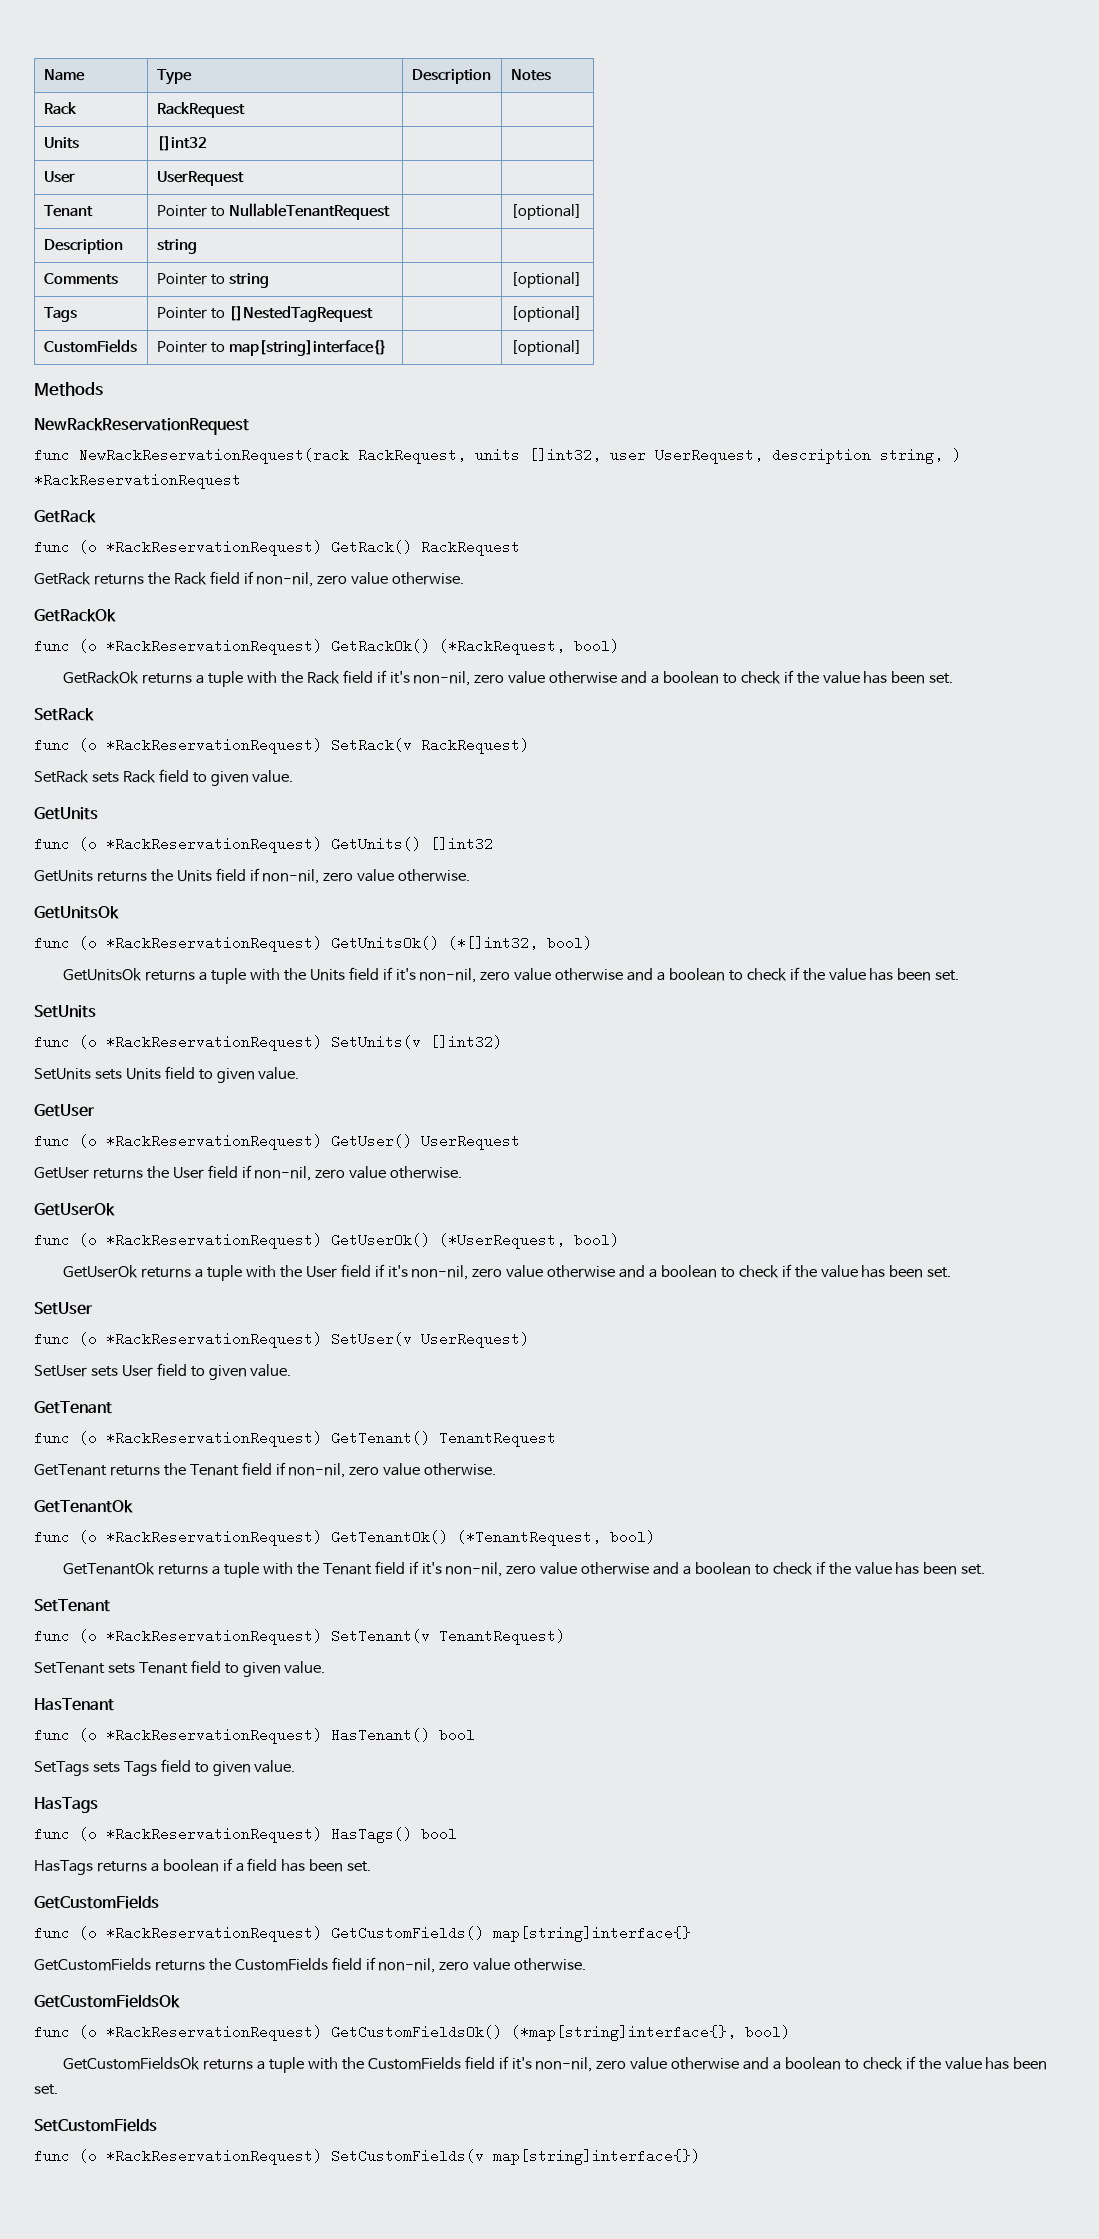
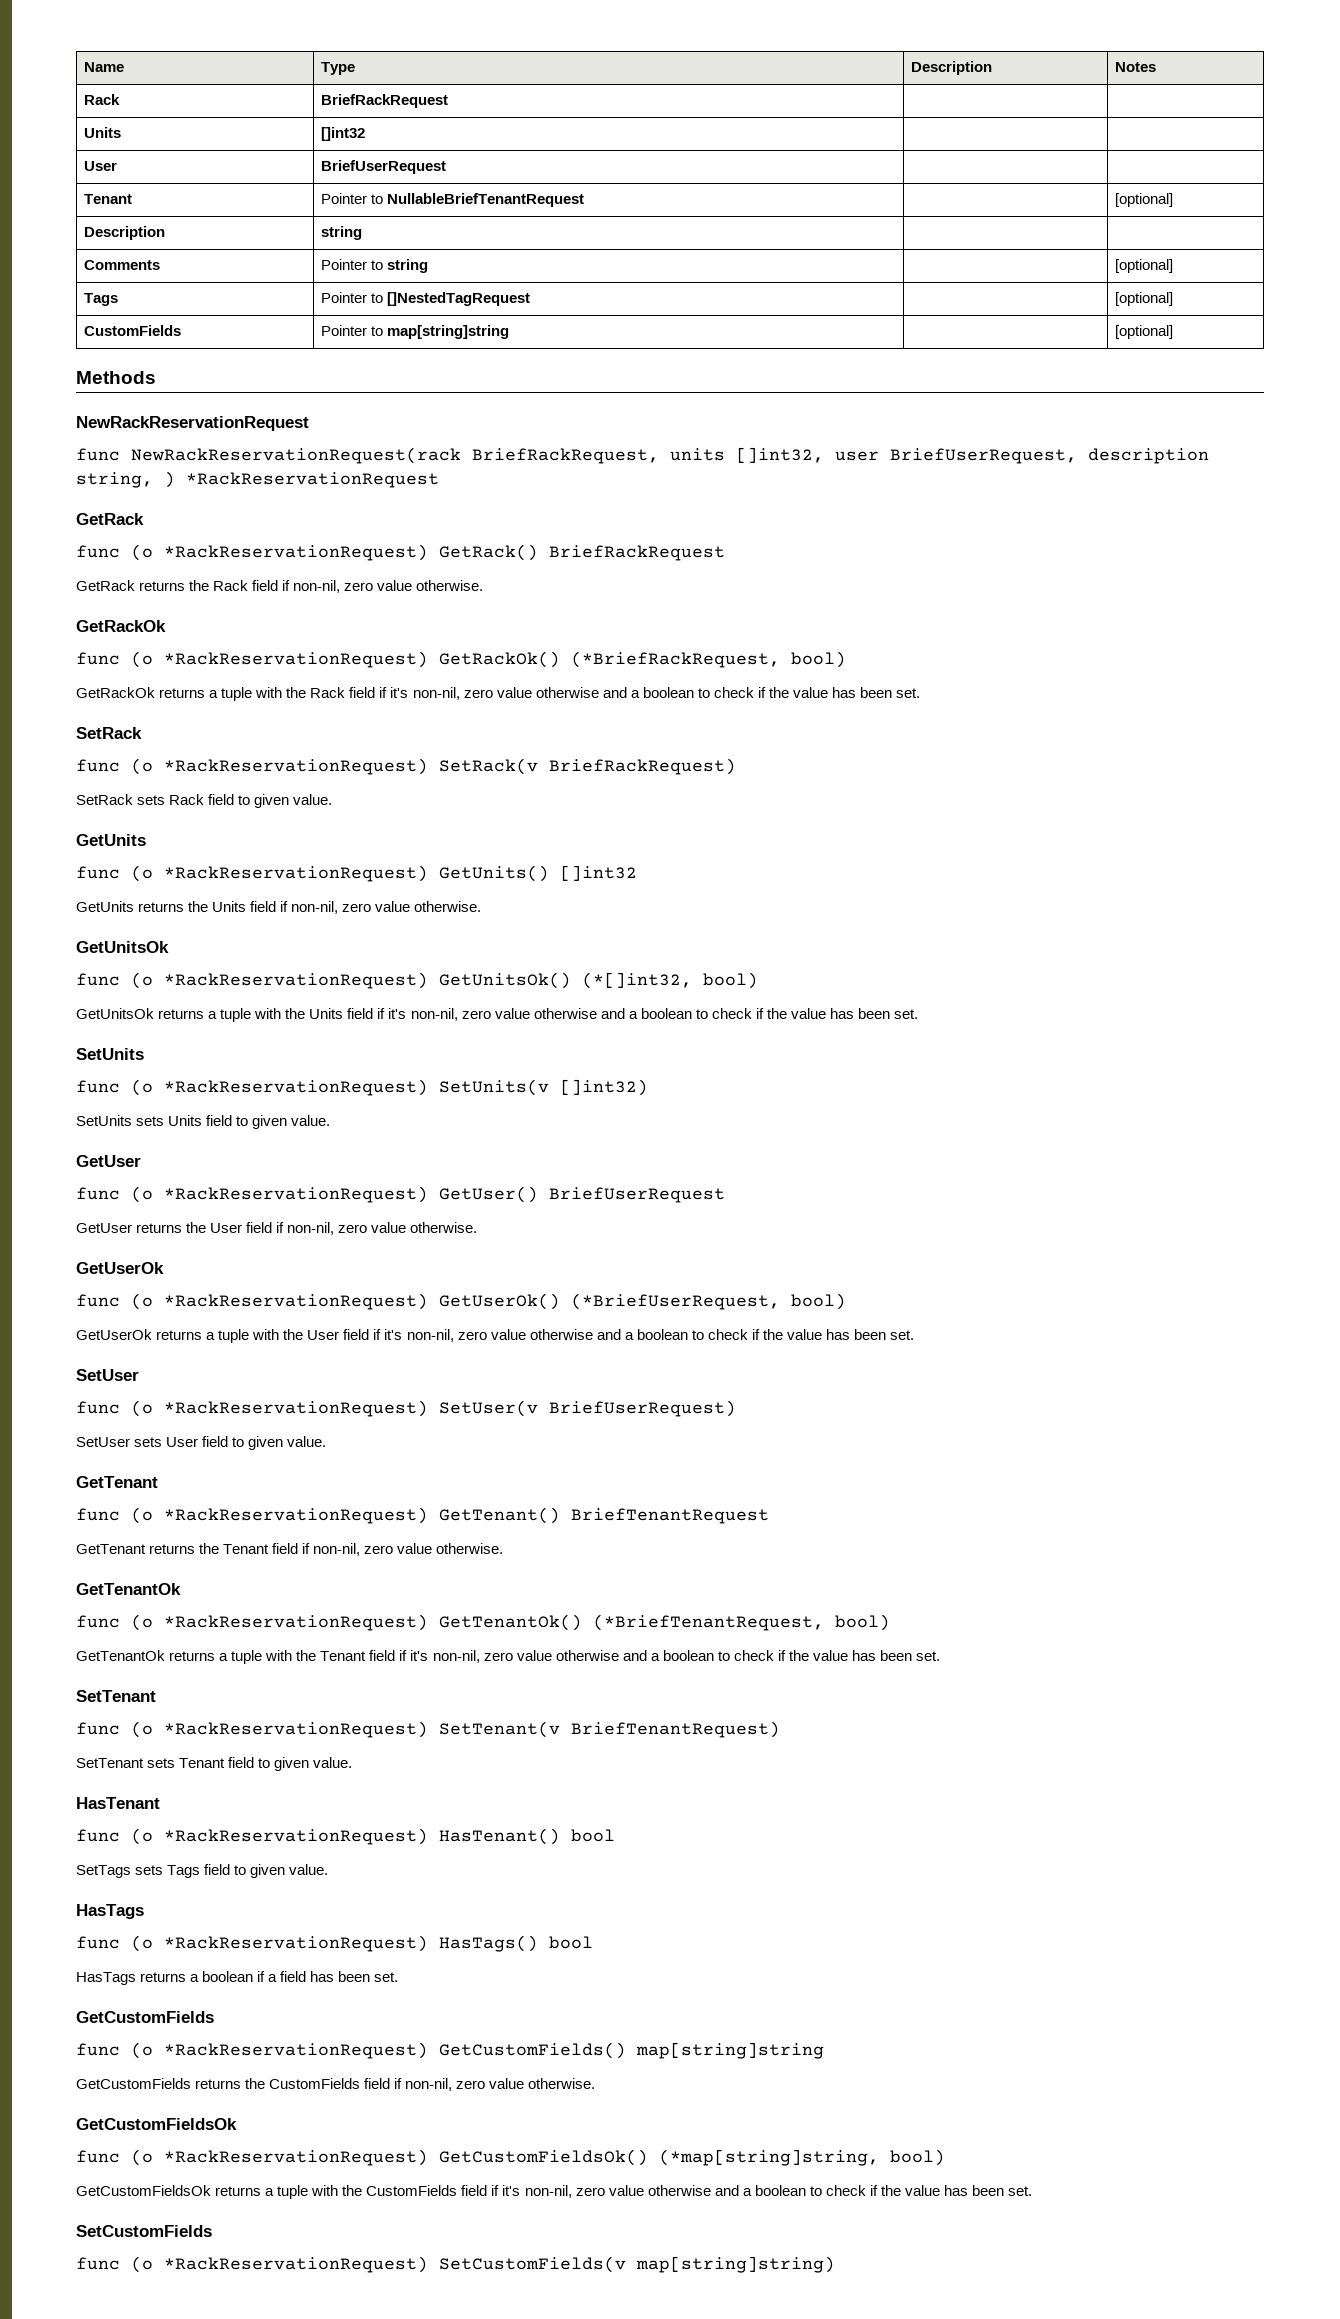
[156,102,245,118] RackRequest -> [320,94,448,108] BriefRackRequest
[156,171,244,186] UserRequest -> [320,160,446,174] BriefUserRequest
[228,203,390,220] NullableTenantRequest -> [386,193,584,207] NullableBriefTenantRequest
[228,340,387,356] map[string]interface{} -> [386,325,509,339] map[string]string
[358,448,466,464] RackRequest, -> [472,448,659,464] BriefRackRequest,
[655,448,763,464] UserRequest, -> [890,448,1077,464] BriefUserRequest,
[421,540,520,556] RackRequest -> [549,545,725,561] BriefRackRequest
[439,639,565,655] (*RackRequest, -> [571,651,780,668] (*BriefRackRequest,
[421,738,529,754] RackRequest) -> [549,758,736,775] BriefRackRequest)
[421,1134,520,1150] UserRequest -> [549,1187,725,1203] BriefUserRequest
[439,1233,565,1249] (*UserRequest, -> [571,1293,780,1310] (*BriefUserRequest,
[421,1332,529,1348] UserRequest) -> [549,1400,736,1417] BriefUserRequest)
[439,1431,556,1447] TenantRequest -> [571,1508,769,1524] BriefTenantRequest
[457,1530,601,1546] (*TenantRequest, -> [593,1614,824,1631] (*BriefTenantRequest,
[439,1629,565,1645] TenantRequest) -> [571,1721,780,1738] BriefTenantRequest)
[493,1926,691,1942] map[string]interface{} -> [636,2042,824,2059] map[string]string
[511,2025,736,2041] (*map[string]interface{}, -> [659,2149,879,2166] (*map[string]string,
[493,2149,700,2165] map[string]interface{}) -> [636,2256,835,2273] map[string]string)

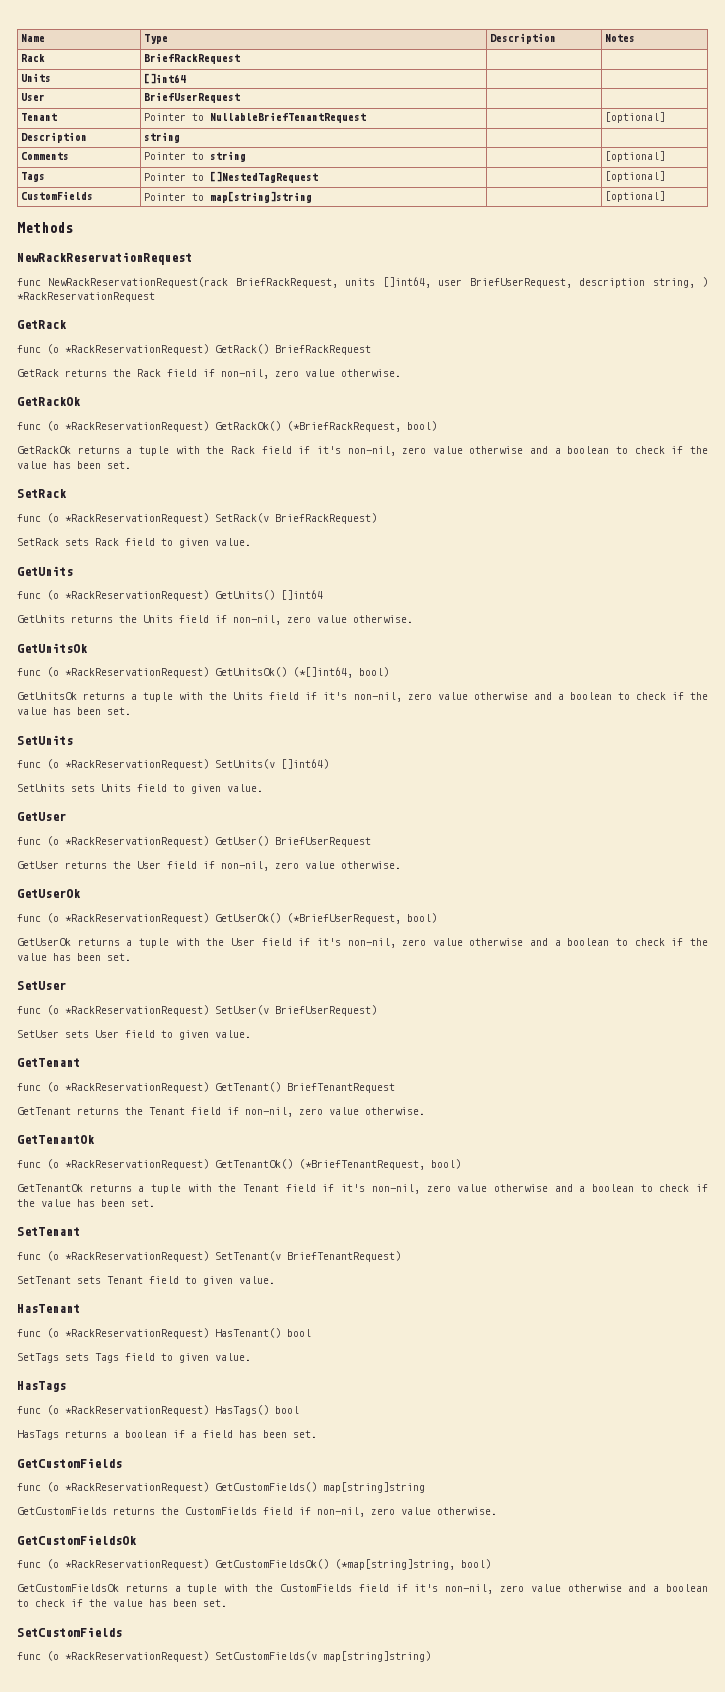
[320,127,365,141] []int32 -> [143,73,186,84] []int64
[736,447,824,463] []int32, -> [382,277,431,288] []int64,
[560,865,637,881] []int32 -> [281,590,323,600] []int64
[582,972,692,989] (*[]int32, -> [293,667,353,678] (*[]int64,
[560,1079,648,1096] []int32) -> [281,759,329,769] []int64)

